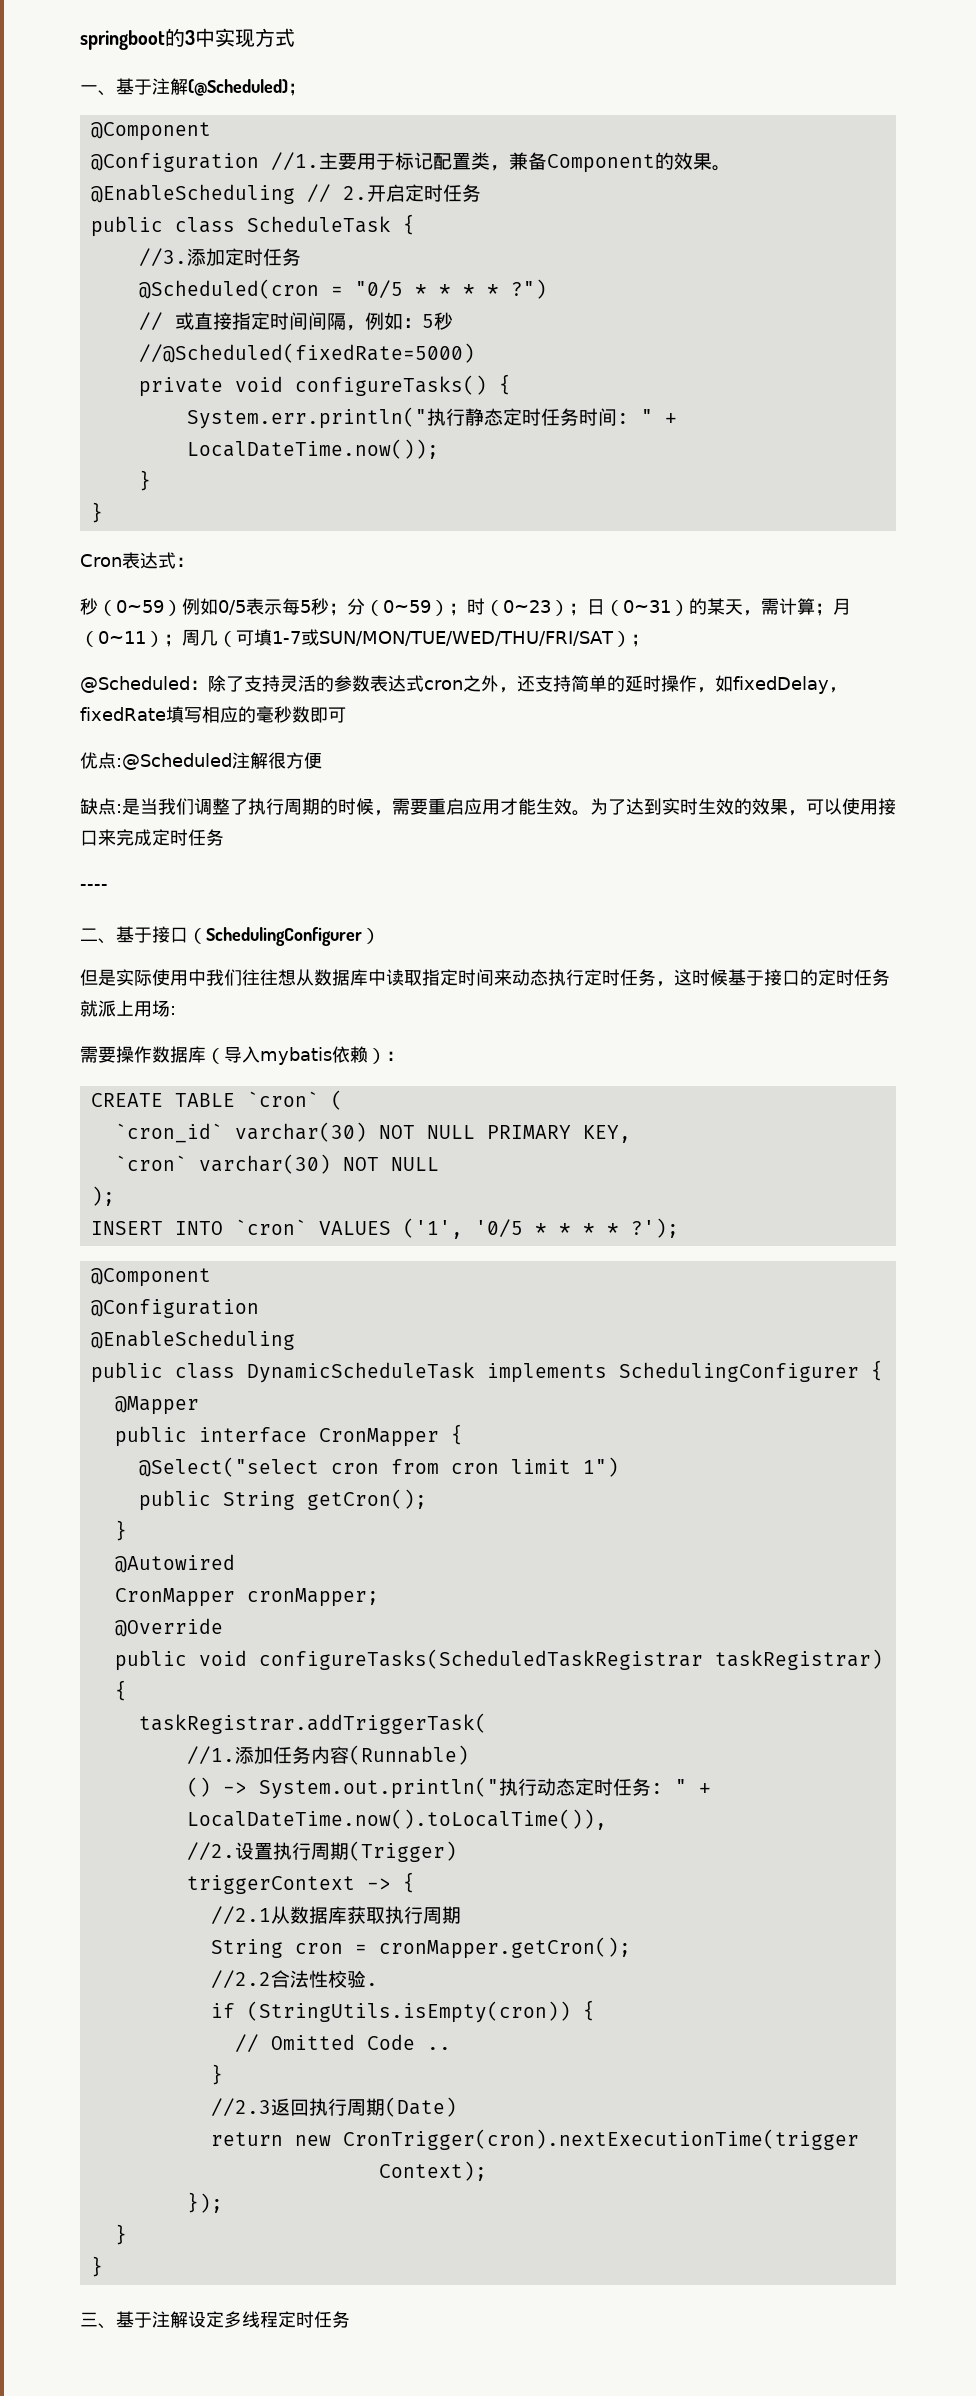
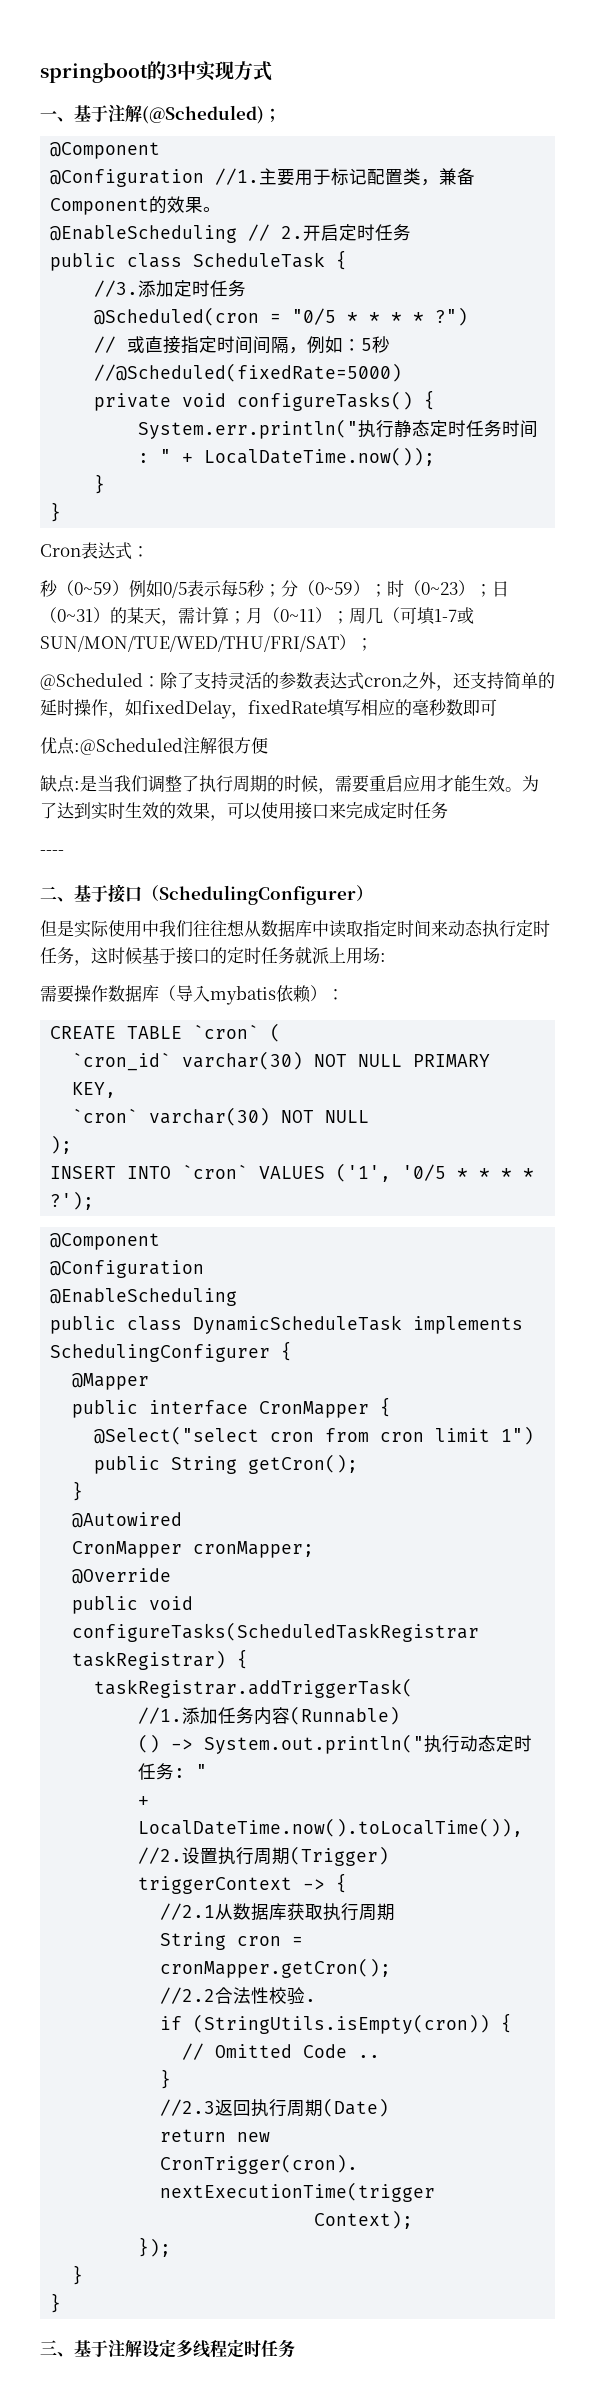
(687, 1786) none -> (208, 1771) //

